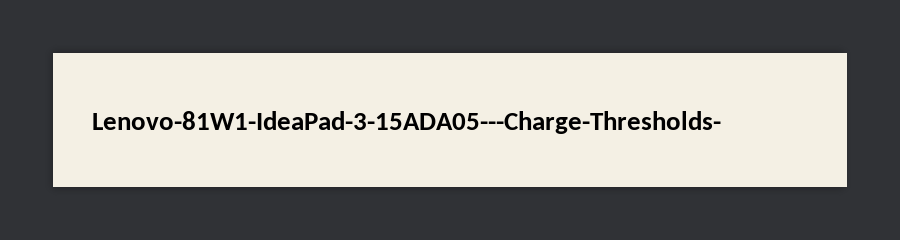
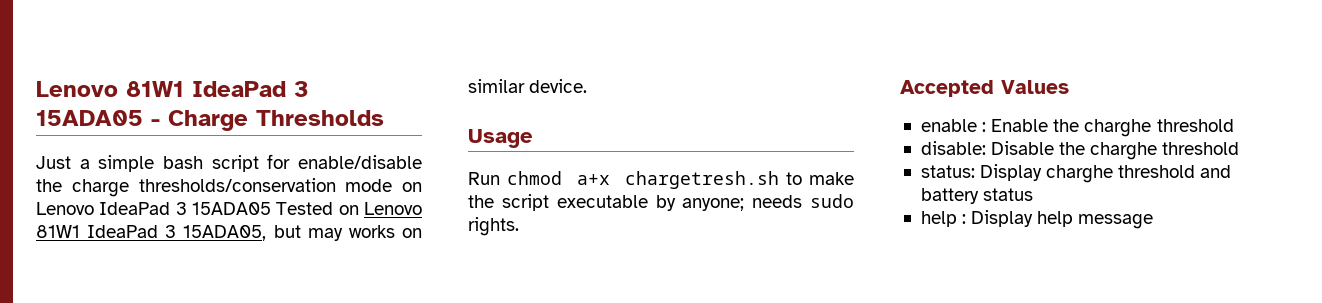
[92,111,721,134] Lenovo-81W1-IdeaPad-3-15ADA05---Charge-Thresholds- -> [36,81,309,97] [36,110,384,131] [36,154,422,172] [36,178,422,197] [36,202,422,215] [36,225,423,241] [468,79,588,93] [468,129,533,148] [468,171,854,189] [468,194,854,211] [468,217,519,236] [900,80,1069,97] [920,119,1234,137] [920,141,1240,160] [920,164,1232,183] [920,188,1034,204] [920,210,1154,229] Lenovo 81W1 IdeaPad 3 15ADA05 - Charge Thresholds // Just a simple bash script for enable/disable the charge thresholds/conservation mode on Lenovo IdeaPad 3 15ADA05 Tested on Lenovo 81W1 IdeaPad 3 15ADA05, but may works on similar device. // Usage // Run chmod a+x chargetresh.sh to make the script executable by anyone; needs sudo rights. // Accepted Values // enable : Enable the charghe threshold // disable: Disable the charghe threshold // status: Display charghe threshold and battery status // help : Display help message

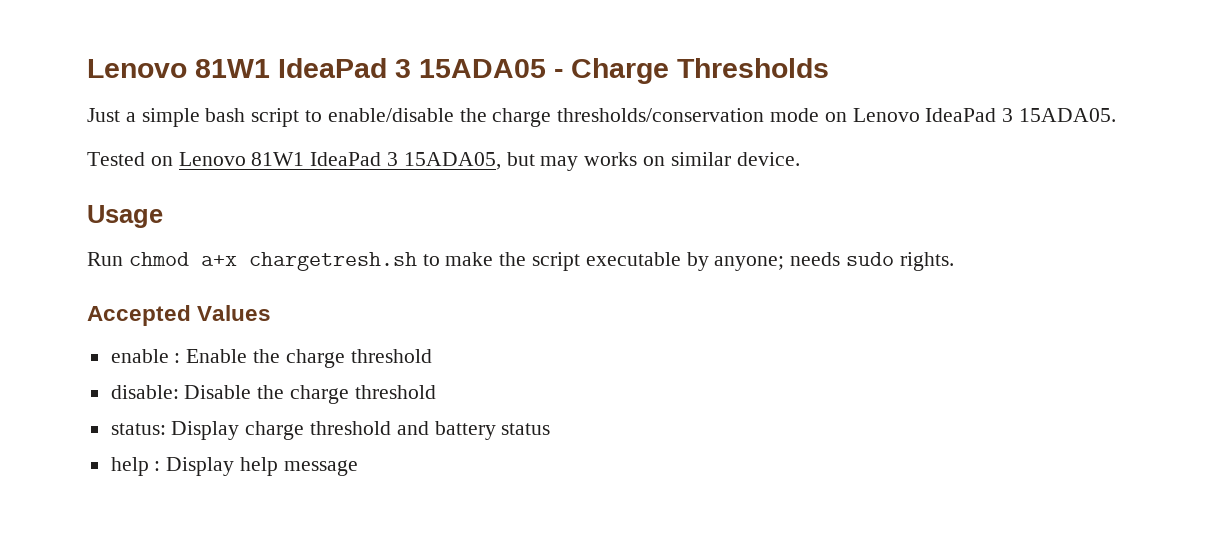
[267,154,291,169] for -> [305,110,323,122] to
[192,202,271,215] 15ADA05 -> [1019,108,1117,122] 15ADA05. //
[1084,119,1152,137] charghe -> [285,349,345,368] charge
[1090,142,1158,160] charghe -> [290,385,350,404] charge
[1046,165,1114,183] charghe -> [245,421,305,440] charge

